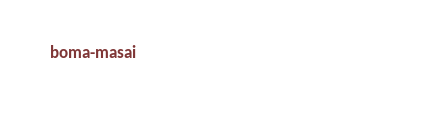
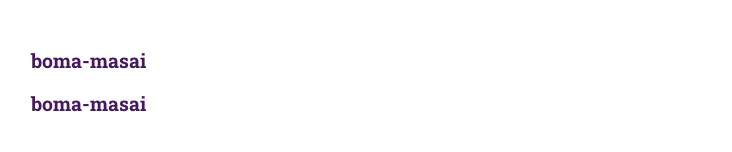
[50,45,136,58] boma-masai -> [30,53,146,69] [30,96,146,112] boma-masai // boma-masai

